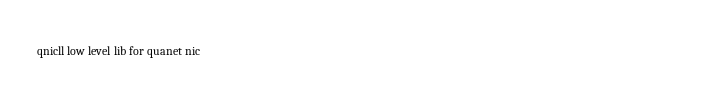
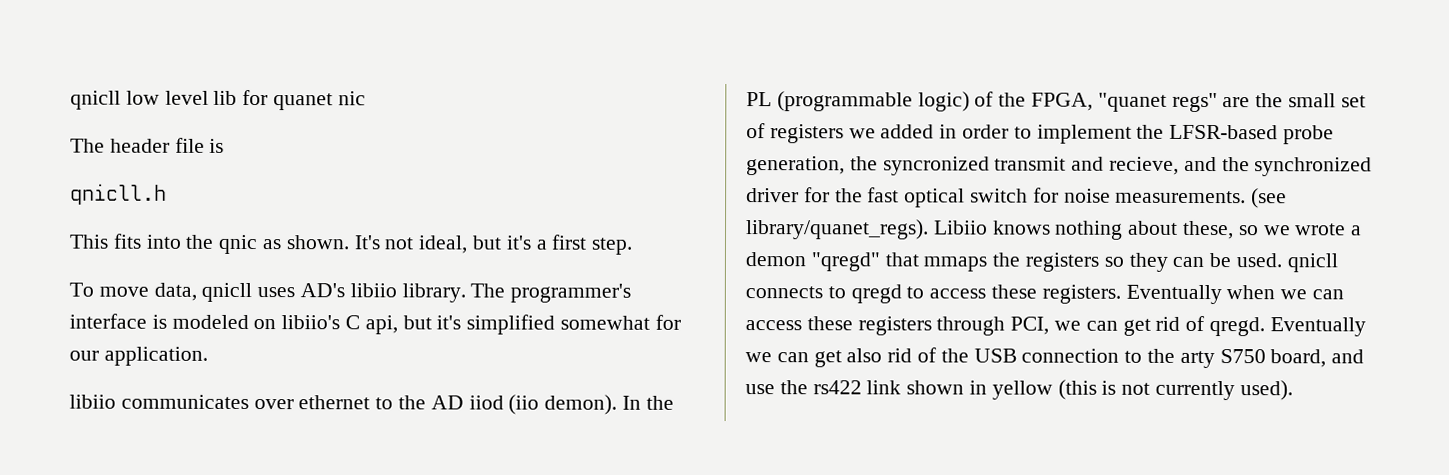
(201, 51) none -> [70,137,225,153] [70,183,167,205] [69,233,633,255] [69,282,632,303] [69,313,681,335] [69,346,208,366] [69,394,674,415] [746,91,1366,113] [746,123,1335,145] [746,156,1373,177] [746,187,1288,209] [745,219,1363,240] [745,252,1338,273] [745,284,1345,305] [745,315,1366,337] [745,347,1365,369] [745,379,1293,401] // The header file is // qnicll.h // This fits into the qnic as shown. It's not ideal, but it's a first step. // To move data, qnicll uses AD's libiio library. The programmer's interface is modeled on libiio's C api, but it's simplified somewhat for our application. // libiio communicates over ethernet to the AD iiod (iio demon). In the PL (programmable logic) of the FPGA, "quanet regs" are the small set of registers we added in order to implement the LFSR-based probe generation, the syncronized transmit and recieve, and the synchronized driver for the fast optical switch for noise measurements. (see library/quanet_regs). Libiio knows nothing about these, so we wrote a demon "qregd" that mmaps the registers so they can be used. qnicll connects to qregd to access these registers. Eventually when we can access these registers through PCI, we can get rid of qregd. Eventually we can get also rid of the USB connection to the arty S750 board, and use the rs422 link shown in yellow (this is not currently used).

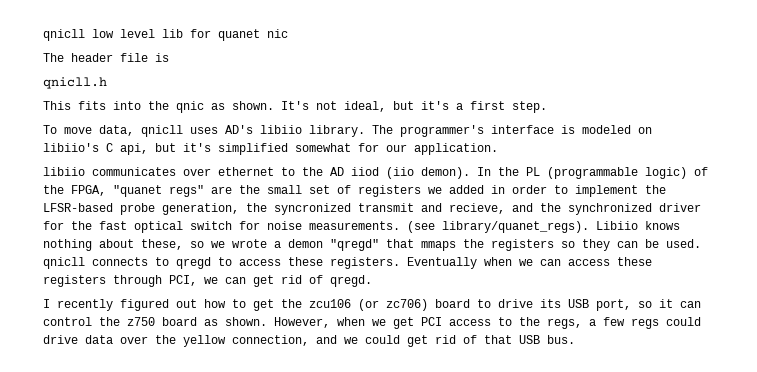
[1269,317,1366,337] [745,347,1365,369] [745,379,1293,401] Eventually we can get also rid of the USB connection to the arty S750 board, and use the rs422 link shown in yellow (this is not currently used). -> [43,299,701,311] [43,317,701,329] [43,335,575,347] // I recently figured out how to get the zcu106 (or zc706) board to drive its USB port, so it can control the z750 board as shown. However, when we get PCI access to the regs, a few regs could drive data over the yellow connection, and we could get rid of that USB bus.

